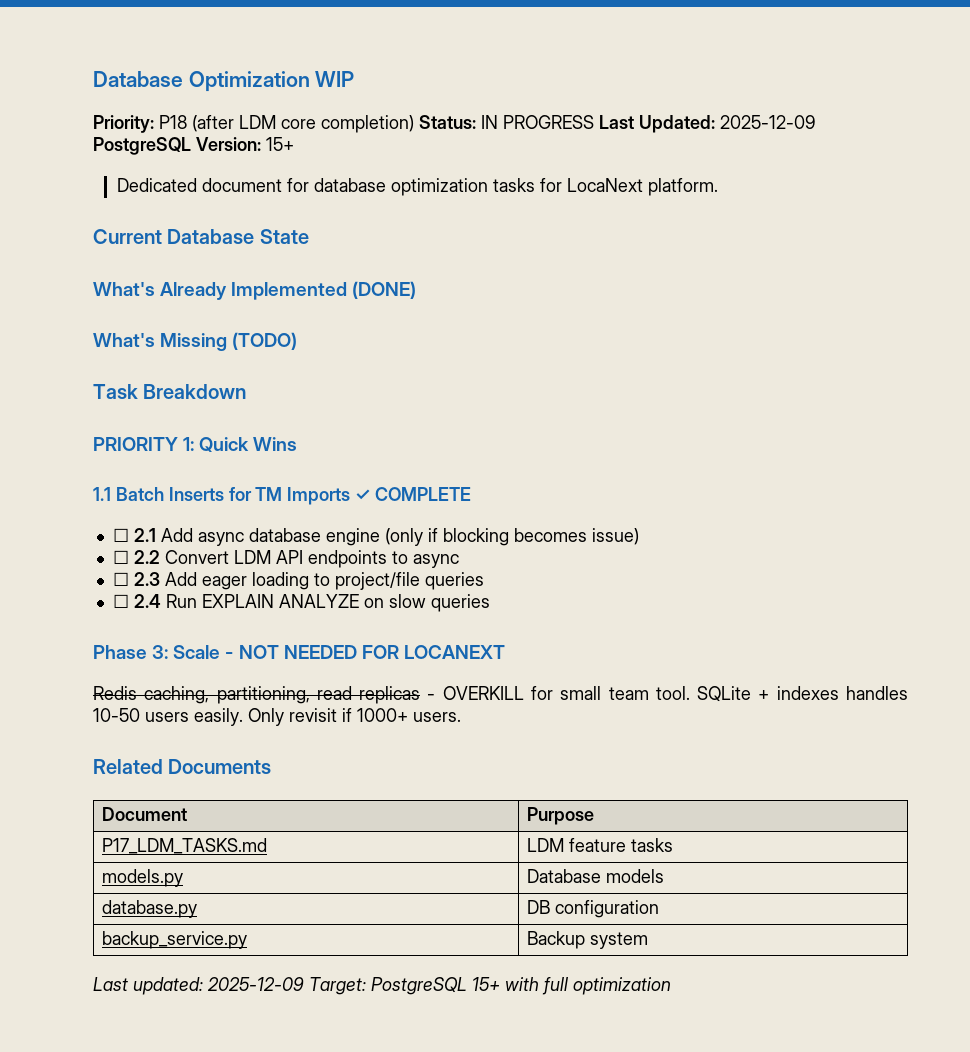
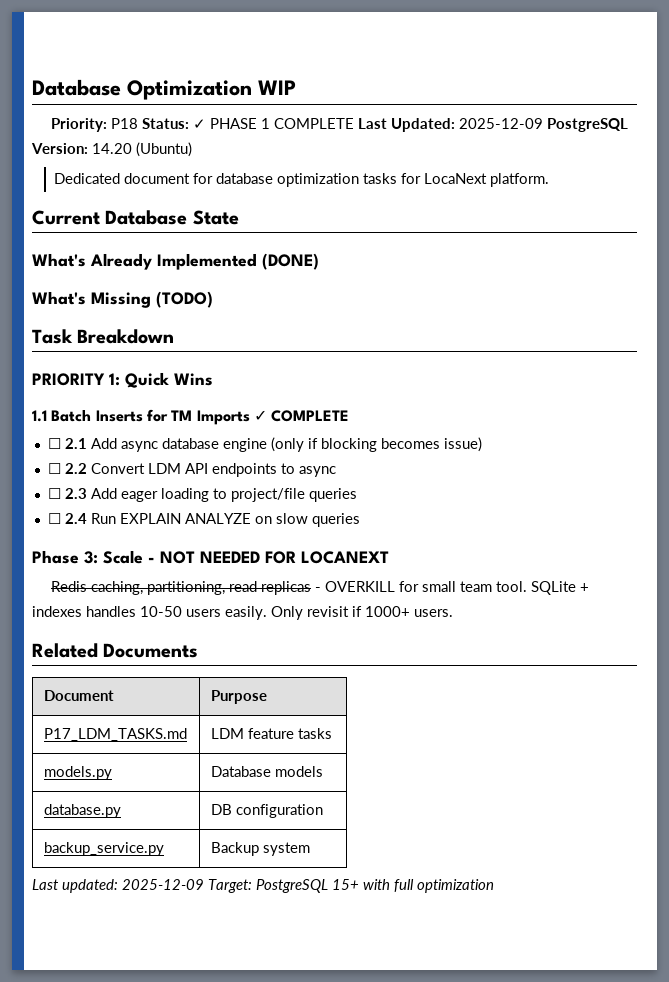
[192,115,594,133] (after LDM core completion) Status: IN PROGRESS -> [141,118,354,129] Status: ✓ PHASE 1 COMPLETE
[266,137,294,151] 15+ -> [92,142,192,157] 14.20 (Ubuntu)

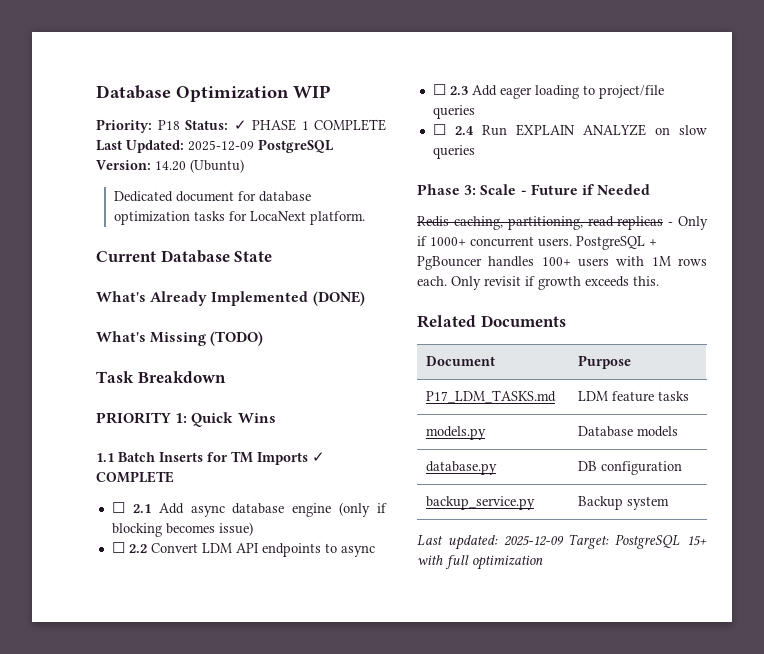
[160,551,389,564] NOT NEEDED FOR LOCANEXT -> [530,184,651,195] Future if Needed
[324,581,589,595] [32,606,453,620] OVERKILL for small team tool. SQLite + indexes handles 10-50 users easily. Only revisit if 1000+ users. -> [678,216,708,230] [417,236,657,250] [417,256,707,270] [417,276,659,290] Only if 1000+ concurrent users. PostgreSQL + PgBouncer handles 100+ users with 1M rows each. Only revisit if growth exceeds this.

